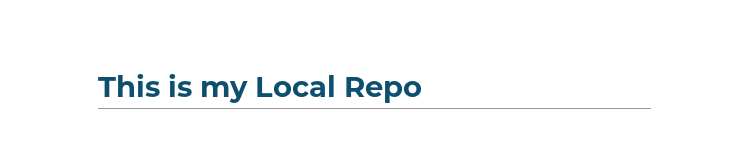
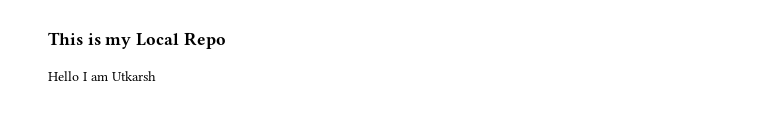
(422, 90) none -> [48,71,156,81] // Hello I am Utkarsh

